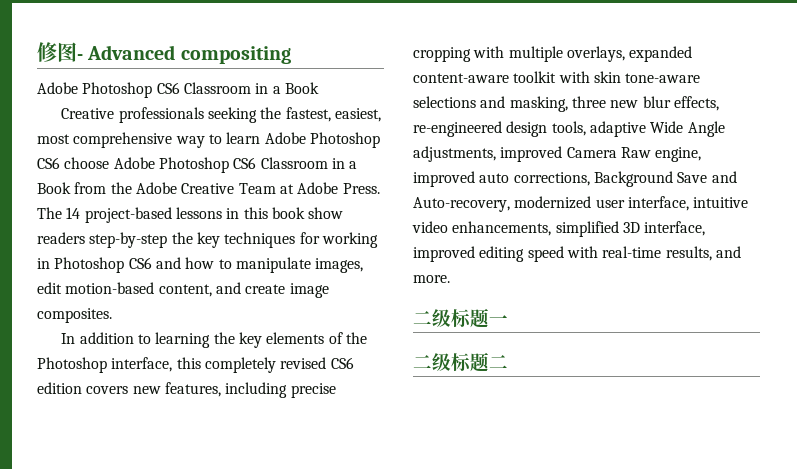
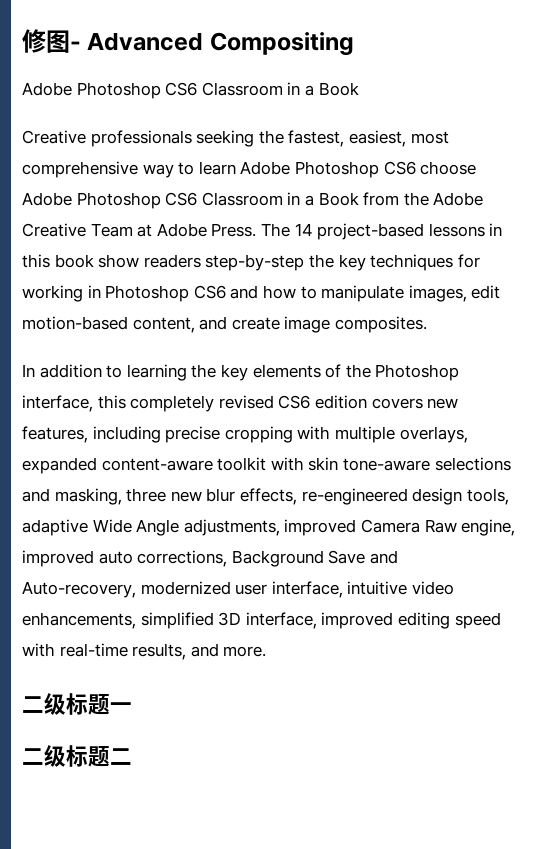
[180,46,291,64] compositing -> [209,32,354,56] Compositing

